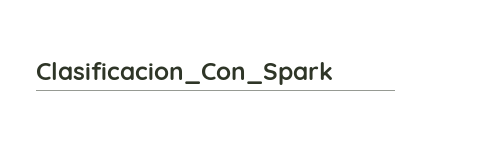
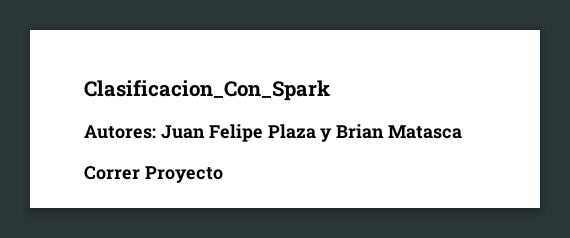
(333, 73) none -> [84,124,463,142] [84,166,223,183] // Autores: Juan Felipe Plaza y Brian Matasca // Correr Proyecto

